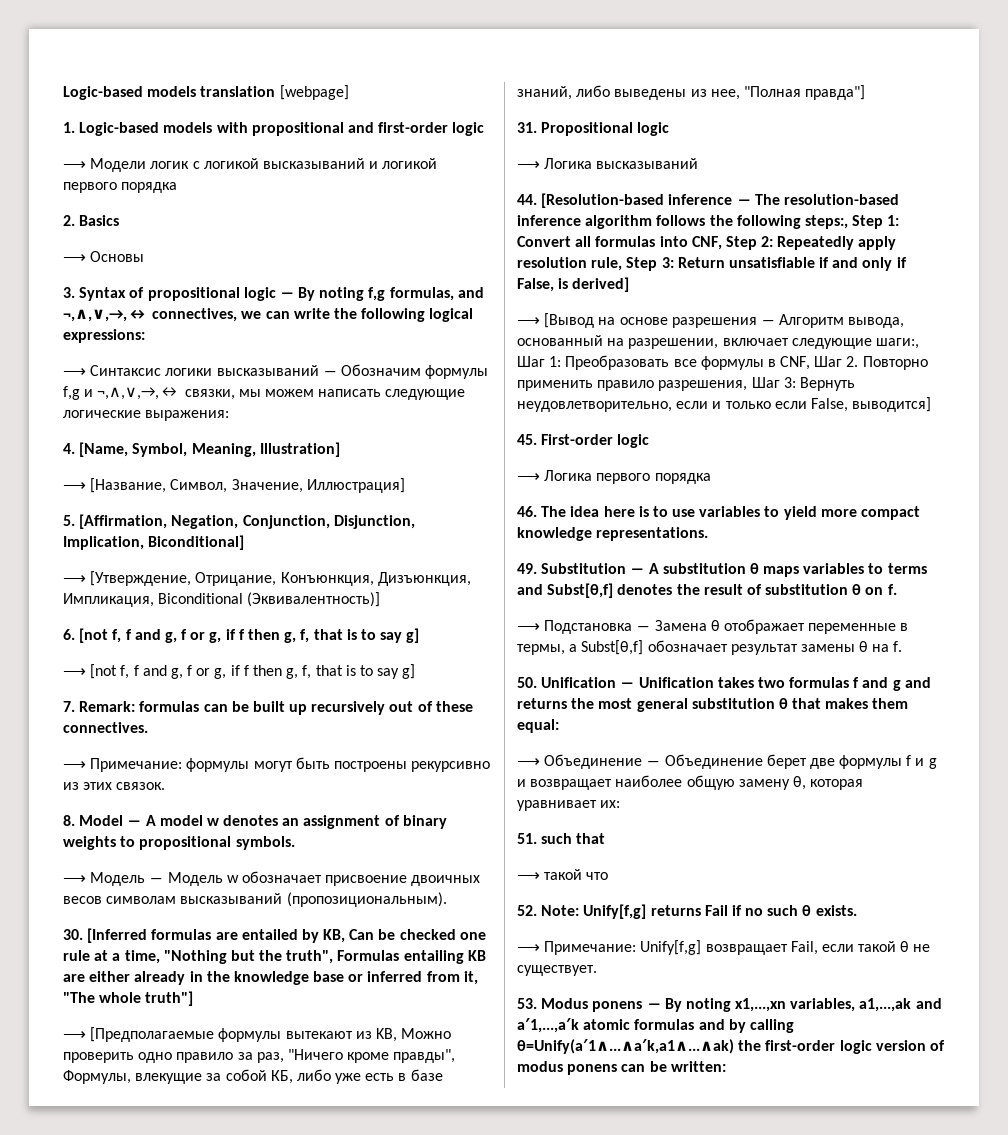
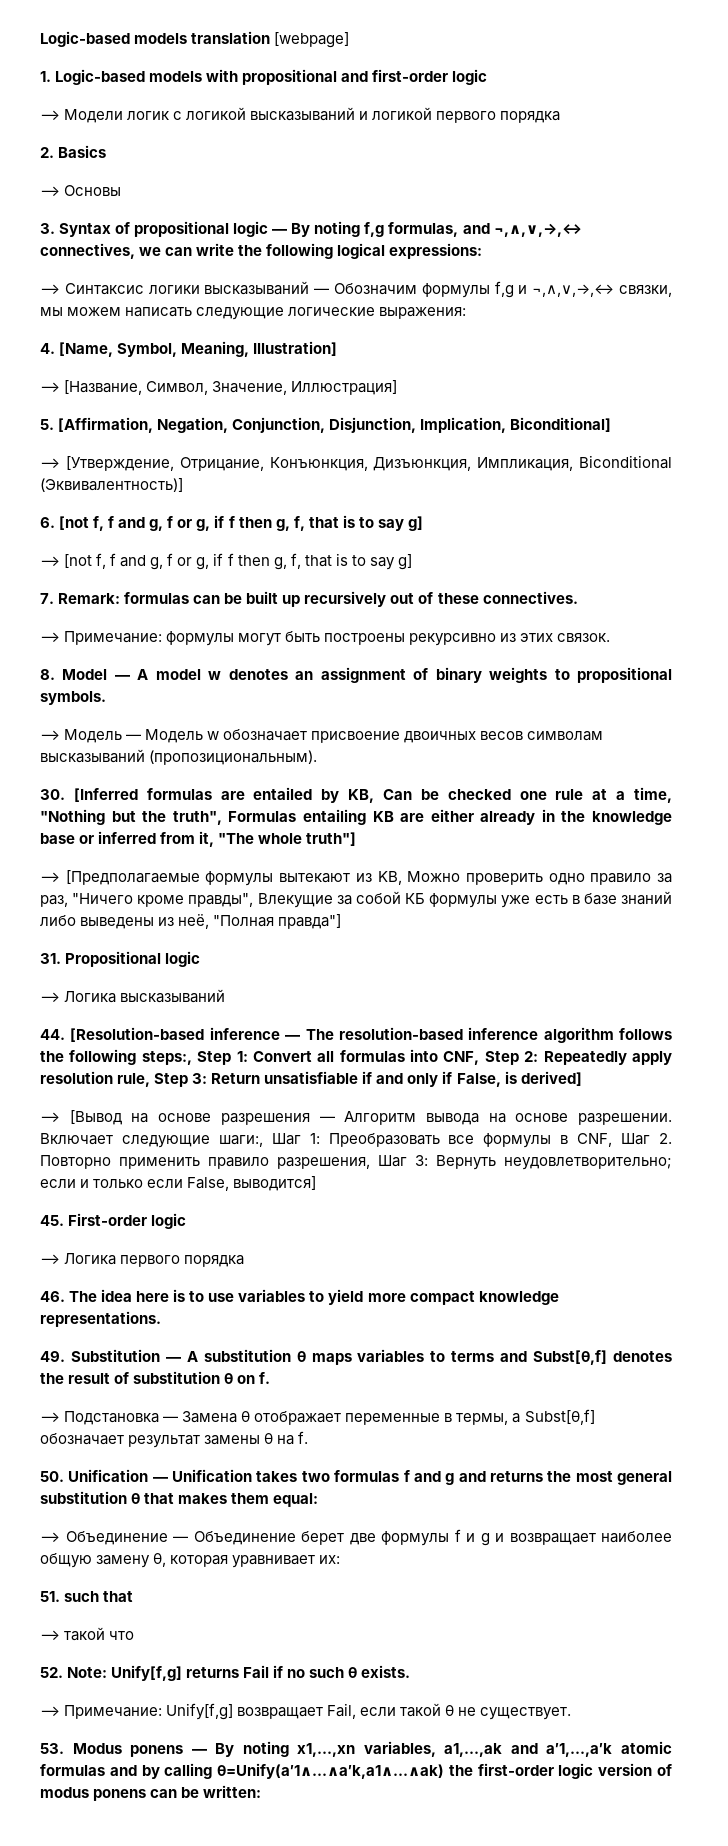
[63,1069,331,1084] Формулы, влекущие за собой КБ, либо -> [257,891,498,908] Влекущие за собой КБ формулы
[517,86,572,100] знаний, -> [621,891,672,905] знаний
[710,89,740,100] нее, -> [178,914,210,929] неё,
[848,317,905,328] [517,335,789,349] вывода, основанный на разрешении, включает -> [425,1113,672,1125] [40,1133,113,1145] вывода на основе разрешении. Включает
[517,401,672,412] неудовлетворительно, -> [504,1157,672,1170] неудовлетворительно;

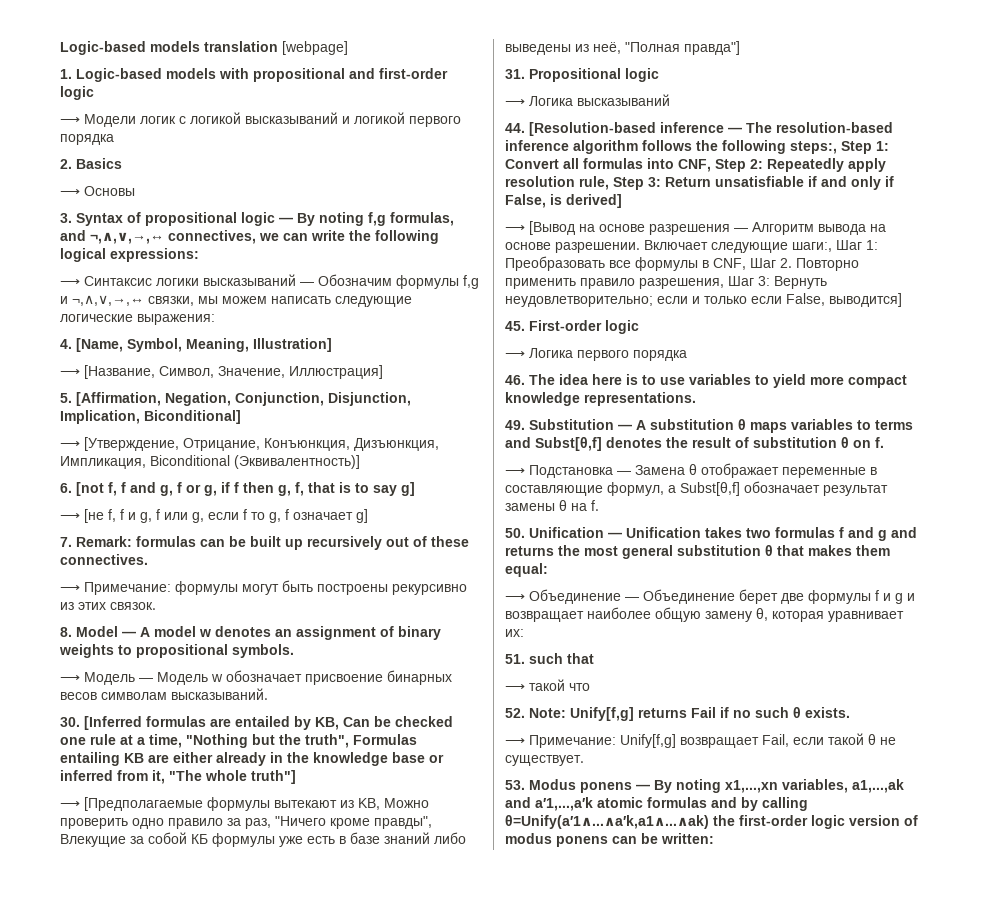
[64,553,395,570] [not f, f and g, f or g, if f then g, f, that is to say -> [84,509,353,523] [не f, f и g, f или g, если f то g, f означает
[404,731,477,743] двоичных -> [387,670,452,685] бинарных
[40,749,318,765] высказываний (пропозициональным). -> [171,688,268,700] высказываний.
[456,1413,509,1425] термы, -> [505,482,664,496] составляющие формул,

